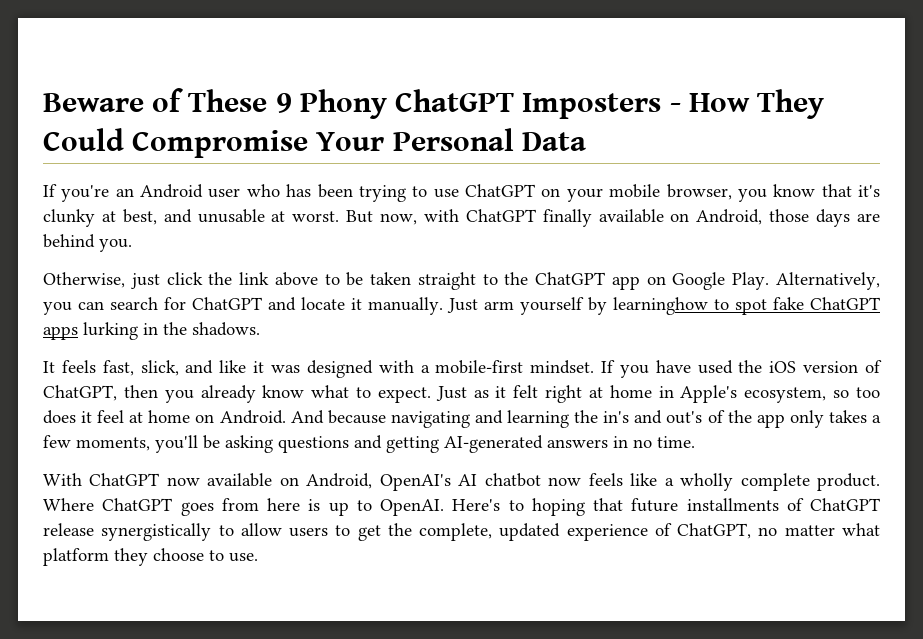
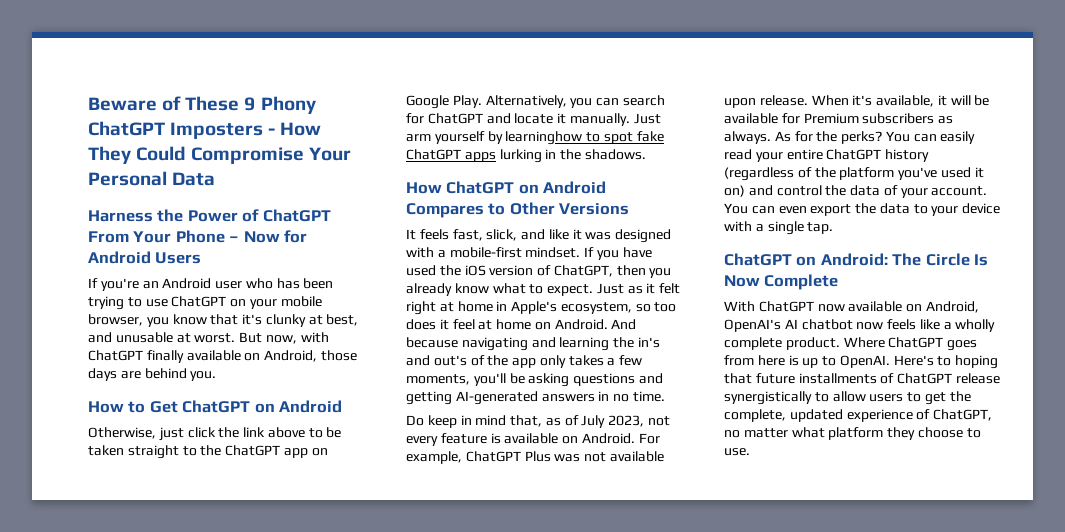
(586, 141) none -> [88,209,331,222] [88,230,308,243] [88,251,202,264] // Harness the Power of ChatGPT From Your Phone – Now for Android Users
(132, 245) none -> [88,400,343,413] // How to Get ChatGPT on Android
(260, 329) none -> [406,181,607,194] [406,202,630,218] // How ChatGPT on Android Compares to Other Versions
(695, 442) none -> [406,415,671,428] [406,433,660,446] [406,451,664,464] [724,95,990,108] [724,113,954,124] [724,131,976,144] [724,149,930,162] [724,167,984,181] [724,185,988,198] [724,203,1001,216] [724,221,834,235] [724,253,989,266] [724,274,839,290] // Do keep in mind that, as of July 2023, not every feature is available on Android. For example, ChatGPT Plus was not available upon release. When it's available, it will be available for Premium subscribers as always. As for the perks? You can easily read your entire ChatGPT history (regardless of the platform you've used it on) and control the data of your account. You can even export the data to your device with a single tap. // ChatGPT on Android: The Circle Is Now Complete

